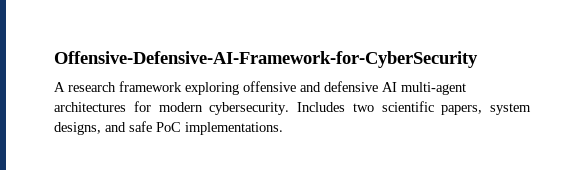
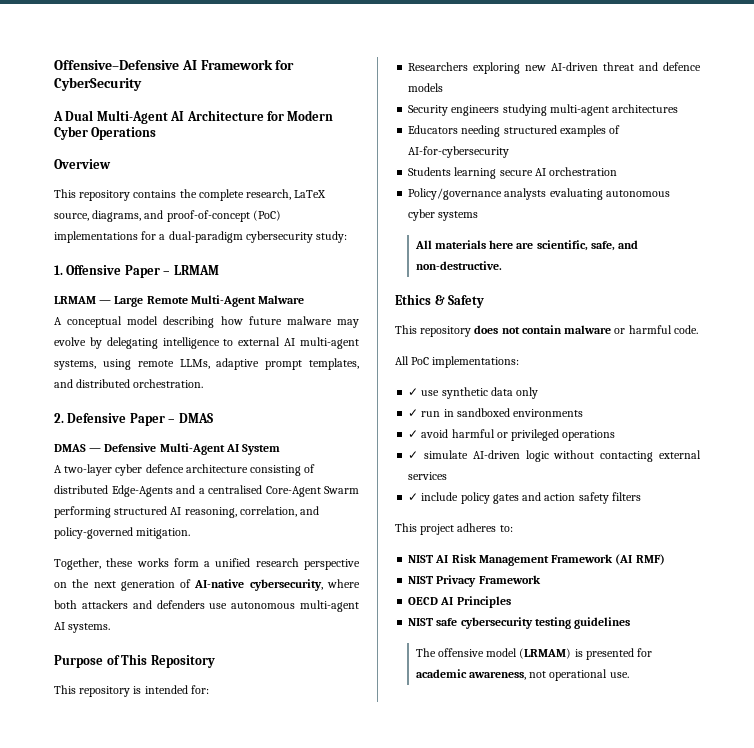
[54,51,478,68] [54,81,466,95] [54,101,531,115] [54,121,283,135] Offensive-Defensive-AI-Framework-for-CyberSecurity // A research framework exploring offensive and defensive AI multi-agent architectures for modern cybersecurity. Includes two scientific papers, system designs, and safe PoC implementations. -> [54,59,295,70] [54,77,142,91] [53,110,334,124] [54,126,157,140] [54,159,111,169] [54,189,327,201] [54,210,281,222] [54,231,348,243] [54,265,219,278] [54,295,305,307] [54,316,359,328] [54,337,359,349] [54,358,359,370] [54,379,204,388] [54,413,213,426] [54,443,281,455] [54,464,316,476] [54,485,359,497] [54,506,320,518] [54,527,191,539] [54,558,360,570] [54,579,360,591] [54,600,359,612] [54,622,111,633] [54,654,215,668] [54,685,209,697] [408,62,701,74] [408,83,444,92] [408,104,679,116] [408,125,621,137] [408,146,510,158] [408,167,618,179] [408,188,670,200] [408,209,479,221] [414,240,639,251] [415,261,502,270] [395,294,485,308] [395,325,698,337] [395,356,520,368] [408,387,539,399] [408,408,584,417] [408,429,616,441] [408,450,701,462] [408,472,448,480] [408,492,641,504] [395,523,513,535] [408,554,665,566] [408,575,541,587] [408,596,511,608] [408,617,631,629] [415,648,653,660] [415,669,629,681] Offensive–Defensive AI Framework for CyberSecurity // A Dual Multi-Agent AI Architecture for Modern Cyber Operations // Overview // This repository contains the complete research, LaTeX source, diagrams, and proof-of-concept (PoC) implementations for a dual-paradigm cybersecurity study: // 1. Offensive Paper – LRMAM // LRMAM — Large Remote Multi-Agent Malware // A conceptual model describing how future malware may evolve by delegating intelligence to external AI multi-agent systems, using remote LLMs, adaptive prompt templates, and distributed orchestration. // 2. Defensive Paper – DMAS // DMAS — Defensive Multi-Agent AI System // A two-layer cyber defence architecture consisting of distributed Edge-Agents and a centralised Core-Agent Swarm performing structured AI reasoning, correlation, and policy-governed mitigation. // Together, these works form a unified research perspective on the next generation of AI-native cybersecurity, where both attackers and defenders use autonomous multi-agent AI systems. // Purpose of This Repository // This repository is intended for: // Researchers exploring new AI-driven threat and defence models // Security engineers studying multi-agent architectures // Educators needing structured examples of AI-for-cybersecurity // Students learning secure AI orchestration // Policy/governance analysts evaluating autonomous cyber systems // All materials here are scientific, safe, and non-destructive. // Ethics & Safety // This repository does not contain malware or harmful code. // All PoC implementations: // ✓ use synthetic data only // ✓ run in sandboxed environments // ✓ avoid harmful or privileged operations // ✓ simulate AI-driven logic without contacting external services // ✓ include policy gates and action safety filters // This project adheres to: // NIST AI Risk Management Framework (AI RMF) // NIST Privacy Framework // OECD AI Principles // NIST safe cybersecurity testing guidelines // The offensive model (LRMAM) is presented for academic awareness, not operational use.

